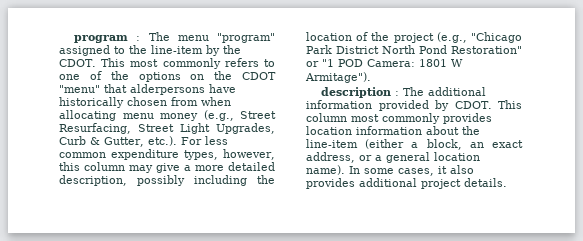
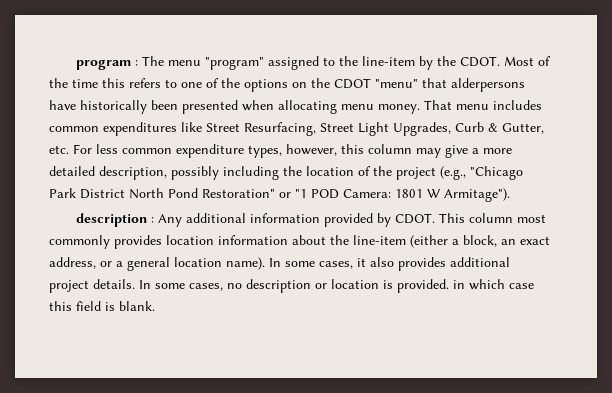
[101,58,221,69] This most commonly -> [504,56,552,66] [49,78,125,88] Most of the time this
[127,97,198,106] chosen from -> [151,100,238,114] been presented
[160,110,234,121] money (e.g., -> [378,100,542,114] [49,122,202,136] money. That menu includes common expenditures like
[147,136,177,146] etc.). -> [49,145,69,154] etc.
[403,87,425,96] The -> [158,214,183,227] Any
(507, 182) none -> [139,279,534,293] [49,301,155,311] In some cases, no description or location is provided. in which case this field is blank.

